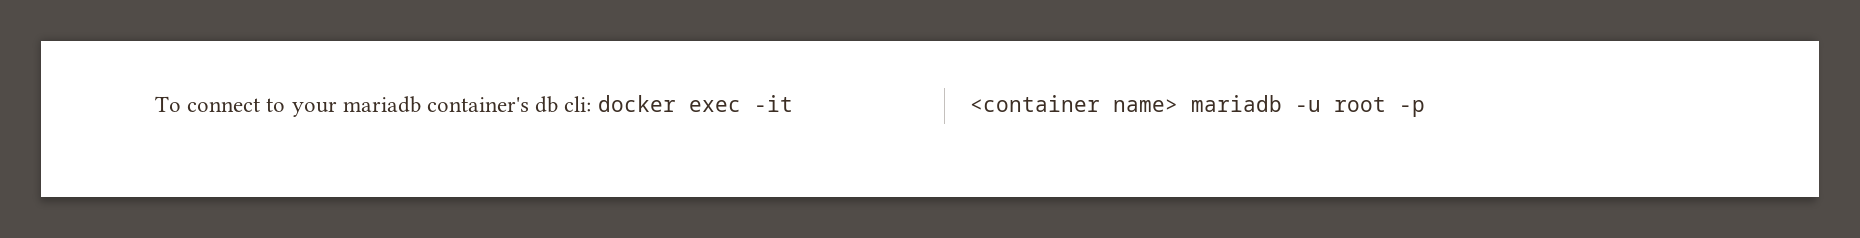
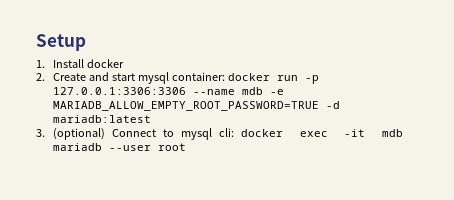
[155,95,1425,117] To connect to your mariadb container's db cli: docker exec -it <container name> mariadb -u root -p -> [36,34,86,51] [36,59,124,68] [36,72,319,84] [52,87,284,95] [52,101,340,111] [52,115,151,123] [36,128,403,140] [52,143,186,151] Setup // 1. Install docker // 2. Create and start mysql container: docker run -p 127.0.0.1:3306:3306 --name mdb -e MARIADB_ALLOW_EMPTY_ROOT_PASSWORD=TRUE -d mariadb:latest // 3. (optional) Connect to mysql cli: docker exec -it mdb mariadb --user root

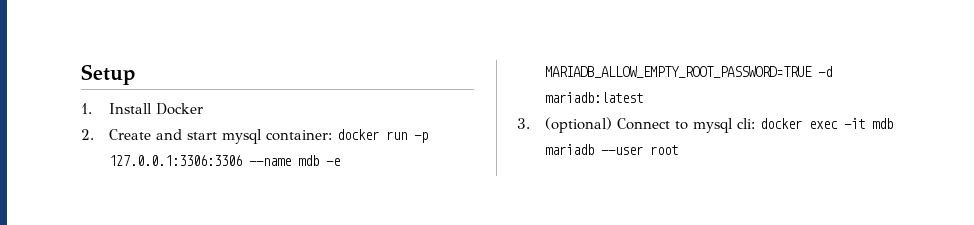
[86,59,124,68] docker -> [155,103,203,115] Docker

